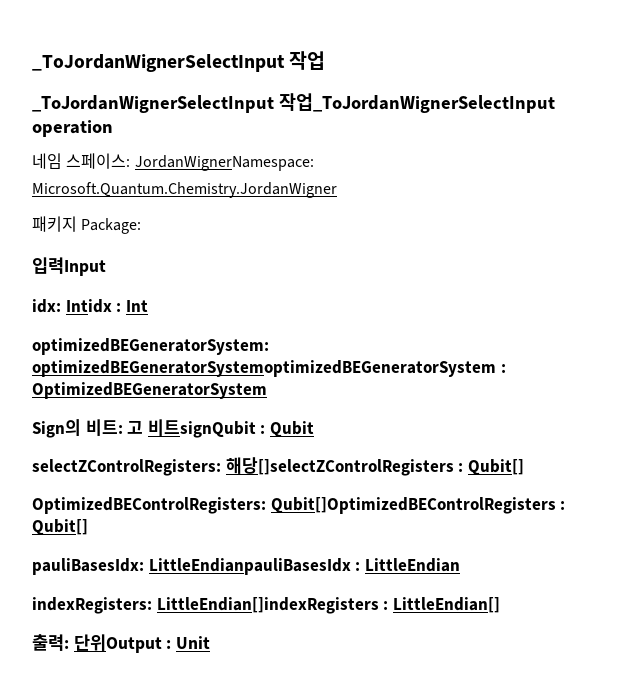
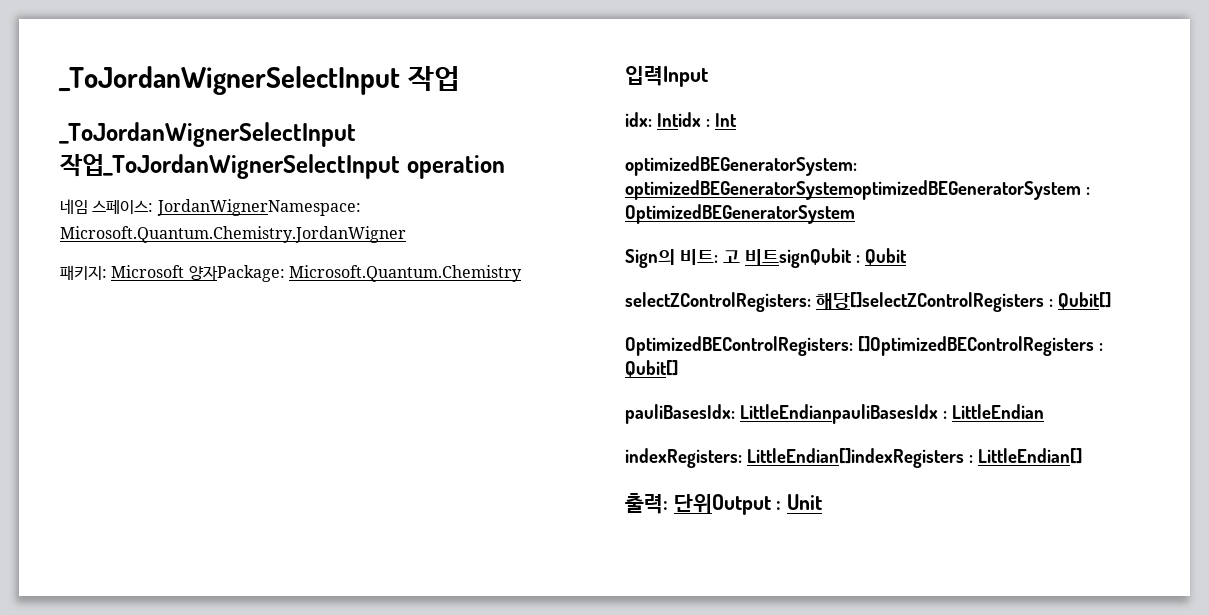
[32,216,142,234] 패키지 Package: -> [60,265,522,282] 패키지: Microsoft 양자Package: Microsoft.Quantum.Chemistry
[270,497,556,514] Qubit[]OptimizedBEControlRegisters -> [857,336,1094,356] []OptimizedBEControlRegisters

